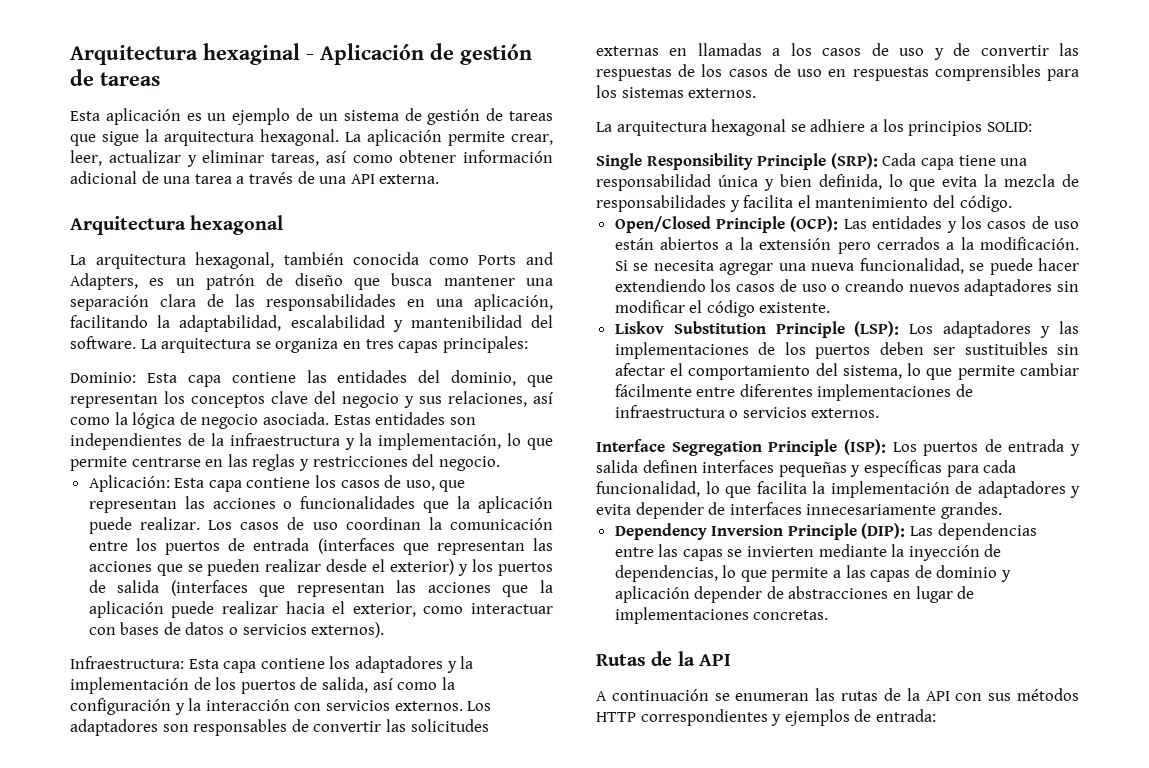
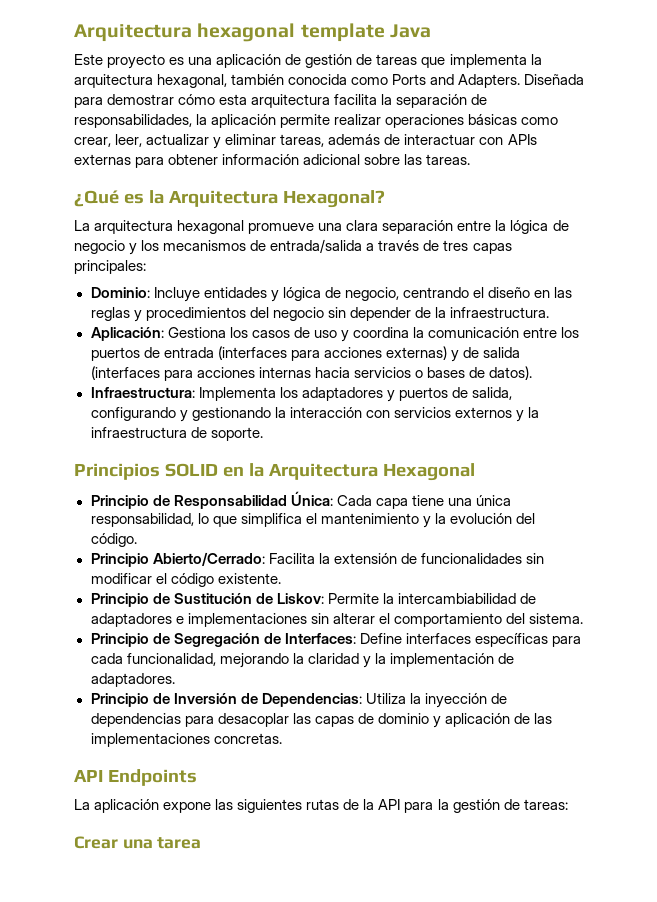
[70,43,532,65] [70,69,160,86] [70,108,399,125] Arquitectura hexaginal - Aplicación de gestión de tareas // Esta aplicación es un ejemplo de un sistema -> [74,23,431,42] [74,54,282,69] Arquitectura hexagonal template Java // Este proyecto es una aplicación
[102,131,139,146] sigue -> [449,54,527,68] implementa
[260,129,553,146] [70,150,553,167] [70,171,440,184] [70,215,284,235] [70,254,186,269] hexagonal. La aplicación permite crear, leer, actualizar y eliminar tareas, así como obtener información adicional de una tarea a través de una API externa. // Arquitectura hexagonal // La arquitectura -> (153, 81) none
[70,273,553,290] [70,294,553,311] [70,315,553,332] [70,336,528,353] [70,370,553,387] [70,391,554,408] [70,412,476,429] [70,433,553,450] [70,454,500,471] [88,475,466,492] [88,496,553,513] [88,517,421,534] Adapters, es un patrón de diseño que busca mantener una separación clara de las responsabilidades en una aplicación, facilitando la adaptabilidad, escalabilidad y mantenibilidad del software. La arquitectura se organiza en tres capas principales: // Dominio: Esta capa contiene las entidades del dominio, que representan los conceptos clave del negocio y sus relaciones, así como la lógica de negocio asociada. Estas entidades son independientes de la infraestructura y la implementación, lo que permite centrarse en las reglas y restricciones del negocio. // Aplicación: Esta capa contiene los casos de uso, que representan las acciones o funcionalidades que la aplicación puede realizar. Los casos de uso coordinan -> [458,74,585,88] [74,94,488,108] [74,114,559,128] [74,134,537,149] [74,154,471,168] [74,190,385,208] [74,220,569,234] [74,239,512,255] [74,260,146,274] [90,287,573,302] [90,307,549,322] [90,327,409,342] Adapters. Diseñada para demostrar cómo esta arquitectura facilita la separación de responsabilidades, la aplicación permite realizar operaciones básicas como crear, leer, actualizar y eliminar tareas, además de interactuar con APIs externas para obtener información adicional sobre las tareas. // ¿Qué es la Arquitectura Hexagonal? // La arquitectura hexagonal promueve una clara separación entre la lógica de negocio y los mecanismos de entrada/salida a través de tres capas principales: // Dominio: Incluye entidades y lógica de negocio, centrando el diseño en las reglas y procedimientos del negocio sin depender de la infraestructura. // Aplicación: Gestiona los casos de uso y coordina
[402,538,553,555] [88,559,553,576] [88,580,553,597] [88,601,553,618] [88,622,385,638] [70,656,474,673] [70,677,455,694] [70,698,492,715] [70,719,489,736] [596,43,1079,60] [596,64,1079,81] [596,85,757,98] [596,119,1032,136] [596,153,1028,170] [596,174,1079,191] [596,195,1012,212] [614,216,1079,233] [614,237,1079,254] [614,258,1079,275] [614,279,1053,296] que representan las acciones que se pueden realizar desde el exterior) y los puertos de salida (interfaces que representan las acciones que la aplicación puede realizar hacia el exterior, como interactuar con bases de datos o servicios externos). // Infraestructura: Esta capa contiene los adaptadores y la implementación de los puertos de salida, así como la configuración y la interacción con servicios externos. Los adaptadores son responsables de convertir las solicitudes externas en llamadas a los casos de uso y de convertir las respuestas de los casos de uso en respuestas comprensibles para los sistemas externos. // La arquitectura hexagonal se adhiere a los principios SOLID: // Single Responsibility Principle (SRP): Cada capa tiene una responsabilidad única y bien definida, lo que evita la mezcla de responsabilidades y facilita el mantenimiento del código. // Open/Closed Principle (OCP): Las entidades y los casos de uso están abiertos a la extensión pero cerrados a la modificación. Si se necesita agregar una nueva funcionalidad, se puede hacer extendiendo los casos de uso o creando nuevos adaptadores -> [290,346,520,362] [90,366,532,381] [90,387,512,402] [90,407,539,422] [90,427,263,441] [74,463,475,481] [90,491,511,509] [90,513,535,528] [90,533,137,547] [90,552,522,567] para acciones externas) y de salida (interfaces para acciones internas hacia servicios o bases de datos). // Infraestructura: Implementa los adaptadores y puertos de salida, configurando y gestionando la interacción con servicios externos y la infraestructura de soporte. // Principios SOLID en la Arquitectura Hexagonal // Principio de Responsabilidad Única: Cada capa tiene una única responsabilidad, lo que simplifica el mantenimiento y la evolución del código. // Principio Abierto/Cerrado: Facilita la extensión de funcionalidades
[614,321,1079,338] [614,342,1079,359] [614,363,1079,380] [614,384,974,401] [614,405,880,418] [596,439,1080,456] [596,460,1017,477] [596,481,1080,498] [596,502,1002,519] [614,523,1037,540] [614,544,1002,561] [614,565,842,582] Liskov Substitution Principle (LSP): Los adaptadores y las implementaciones de los puertos deben ser sustituibles sin afectar el comportamiento del sistema, lo que permite cambiar fácilmente entre diferentes implementaciones de infraestructura o servicios externos. // Interface Segregation Principle (ISP): Los puertos de entrada y salida definen interfaces pequeñas y específicas para cada funcionalidad, lo que facilita la implementación de adaptadores y evita depender de interfaces innecesariamente grandes. // Dependency Inversion Principle (DIP): Las dependencias entre las capas se invierten mediante la inyección de dependencias, lo que permite a -> [90,593,536,607] [90,613,583,627] [90,633,581,647] [90,653,514,668] [90,673,175,687] [90,693,507,708] [90,713,289,727] Principio de Sustitución de Liskov: Permite la intercambiabilidad de adaptadores e implementaciones sin alterar el comportamiento del sistema. // Principio de Segregación de Interfaces: Define interfaces específicas para cada funcionalidad, mejorando la claridad y la implementación de adaptadores. // Principio de Inversión de Dependencias: Utiliza la inyección de dependencias para desacoplar
[694,586,975,603] [614,607,829,624] [596,651,732,666] [596,688,1079,701] [596,709,936,726] depender de abstracciones en lugar de implementaciones concretas. // Rutas de la API // A continuación se enumeran las rutas de la API con sus métodos HTTP correspondientes y ejemplos de entrada: -> [513,713,553,724] [90,733,282,747] [74,769,197,786] [74,799,568,813] [74,836,202,849] de las implementaciones concretas. // API Endpoints // La aplicación expone las siguientes rutas de la API para la gestión de tareas: // Crear una tarea

